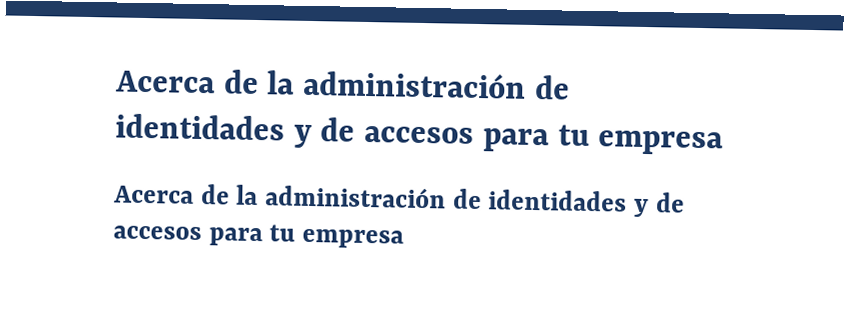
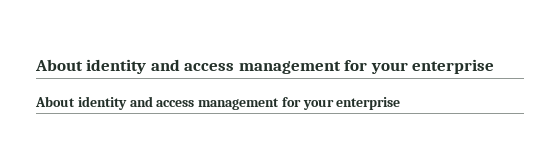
[115,69,570,100] [115,113,724,156] [113,184,685,218] [113,224,405,249] Acerca de la administración de identidades y de accesos para tu empresa // Acerca de la administración de identidades y de accesos para tu empresa -> [35,59,495,74] [35,96,401,110] About identity and access management for your enterprise // About identity and access management for your enterprise

